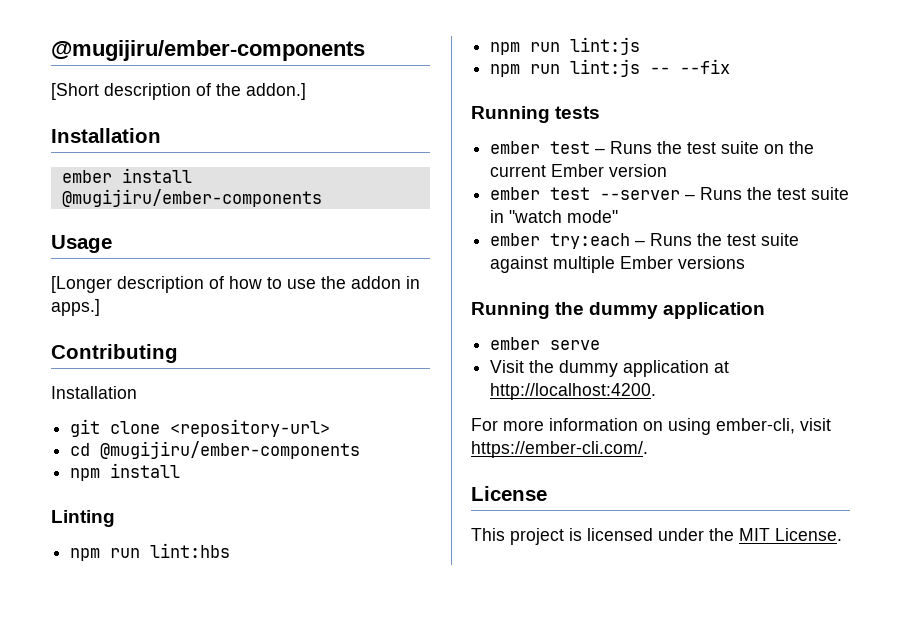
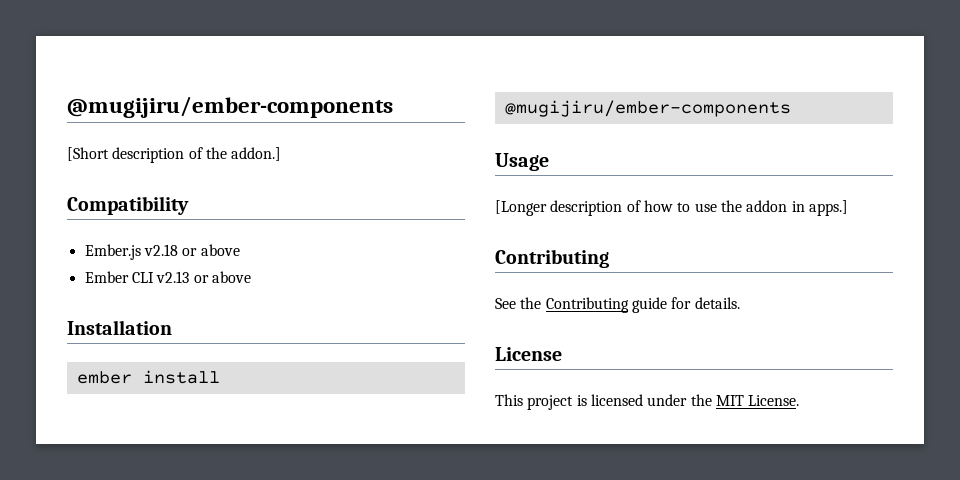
(306, 91) none -> [67,196,189,215] [84,244,240,260] [84,271,251,283] // Compatibility // Ember.js v2.18 or above // Ember CLI v2.13 or above
[51,386,137,399] [70,419,331,437] [70,441,361,459] [70,463,181,481] [51,510,115,527] [70,543,231,561] [490,37,641,55] [490,59,731,77] [471,106,601,123] [490,141,815,154] [490,164,668,177] [490,187,850,200] [490,210,619,223] [490,233,800,249] [490,256,746,273] [471,302,766,319] [490,337,601,350] [490,360,730,377] [490,383,657,400] [471,418,831,435] [471,441,648,458] Installation // git clone <repository-url> // cd @mugijiru/ember-components // npm install // Linting // npm run lint:hbs // npm run lint:js // npm run lint:js -- --fix // Running tests // ember test – Runs the test suite on the current Ember version // ember test --server – Runs the test suite in "watch mode" // ember try:each – Runs the test suite against multiple Ember versions // Running the dummy application // ember serve // Visit the dummy application at http://localhost:4200. // For more information on using ember-cli, visit https://ember-cli.com/. -> [495,297,740,313] See the Contributing guide for details.

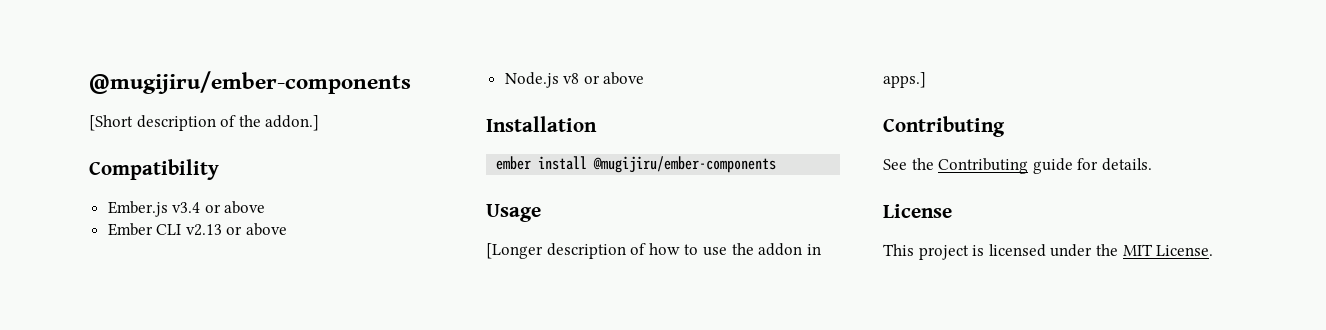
[143,244,178,256] v2.18 -> [172,202,201,213] v3.4
(251, 277) none -> [504,72,645,88] // Node.js v8 or above

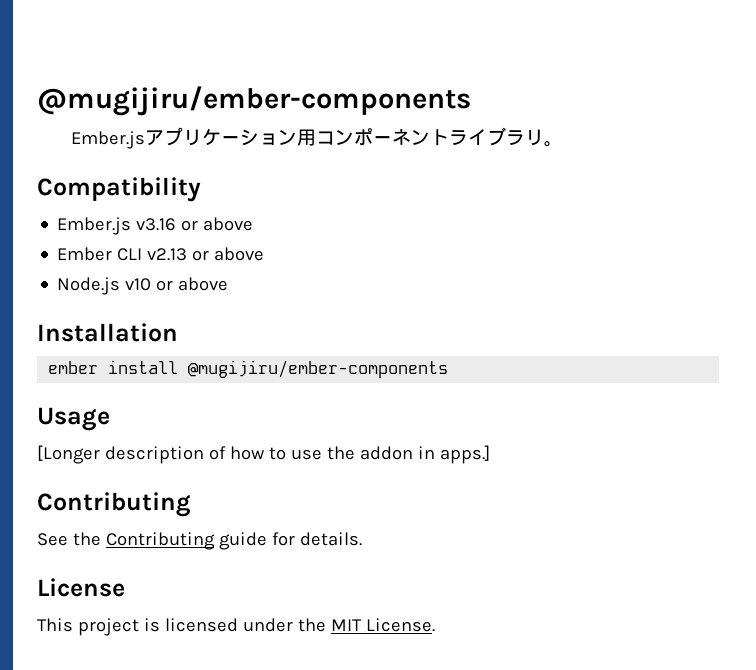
[89,71,411,94] [89,115,320,131] @mugijiru/ember-components // [Short description of the addon.] -> [37,86,471,116] [71,127,564,149] @mugijiru/ember-components // Ember.jsアプリケーション用コンポーネントライブラリ。
[172,202,201,213] v3.4 -> [136,218,177,231] v3.16
[563,73,580,84] v8 -> [125,278,152,291] v10

